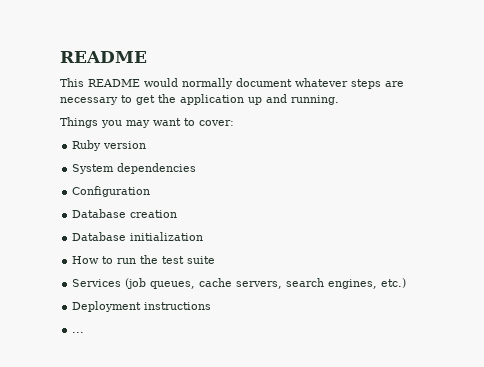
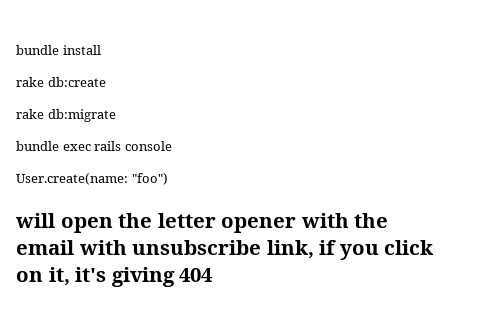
[60,51,147,63] [60,78,404,89] [60,94,339,105] [60,117,234,128] [72,140,147,151] [72,163,197,174] [72,186,151,197] [72,209,178,218] [72,232,204,241] [72,255,216,264] [72,278,407,289] [72,301,212,312] [72,332,85,333] README // This README would normally document whatever steps are necessary to get the application up and running. // Things you may want to cover: // Ruby version // System dependencies // Configuration // Database creation // Database initialization // How to run the test suite // Services (job queues, cache servers, search engines, etc.) // Deployment instructions // ... -> [16,45,101,55] [16,77,106,87] [16,109,116,122] [16,141,172,151] [16,173,168,185] [15,213,389,233] [16,240,435,260] [16,267,214,287] bundle install // rake db:create // rake db:migrate // bundle exec rails console // User.create(name: "foo") // will open the letter opener with the email with unsubscribe link, if you click on it, it's giving 404

